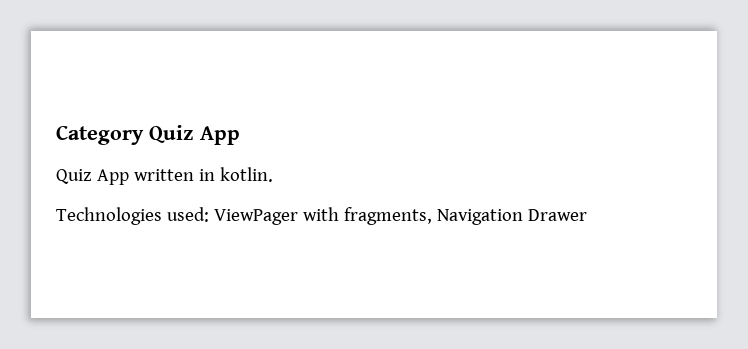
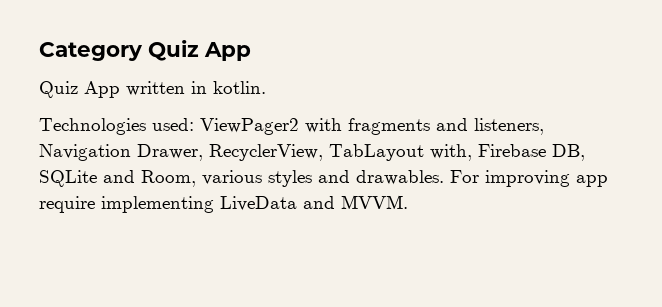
[213,207,587,225] ViewPager with fragments, Navigation Drawer -> [200,118,544,135] [39,144,585,161] [39,170,608,187] [39,195,408,213] ViewPager2 with fragments and listeners, Navigation Drawer, RecyclerView, TabLayout with, Firebase DB, SQLite and Room, various styles and drawables. For improving app require implementing LiveData and MVVM.

